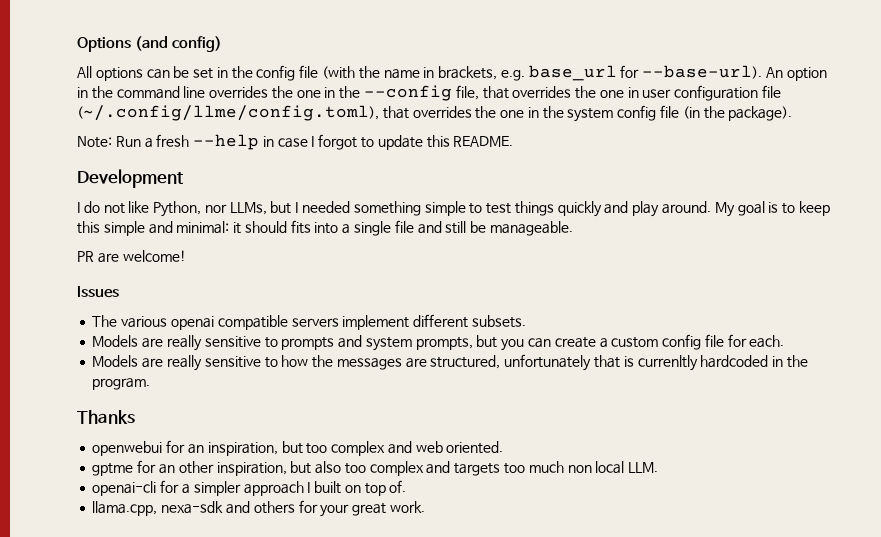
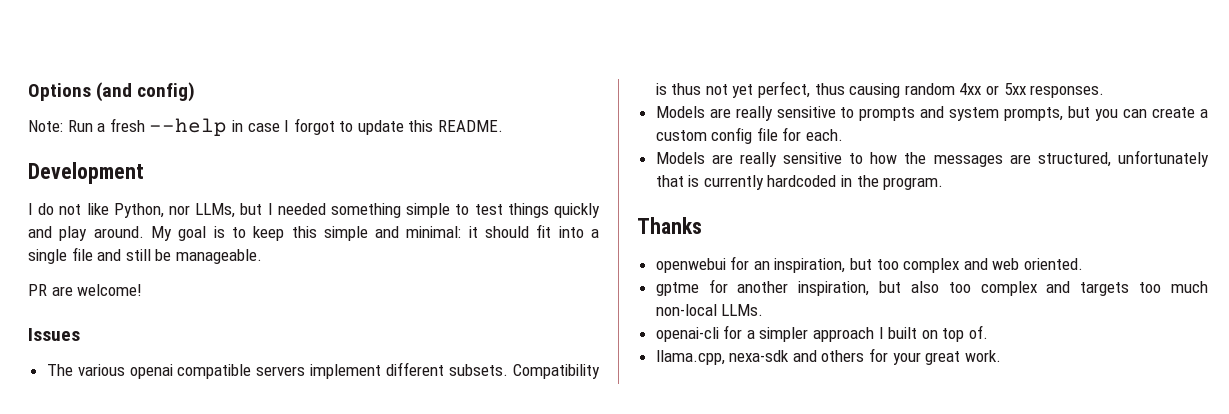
[77,65,827,81] [77,85,782,101] [77,105,793,122] // All options can be set in the config file (with the name in brackets, e.g. base_url for --base-url). An option in the command line overrides the one in the --config file, that overrides the one in user configuration file (~/.config/llme/config.toml), that overrides the one in the system config file (in the package). -> (196, 92) none
[290,220,311,234] fits -> [536,224,552,238] fit
(526, 321) none -> [512,364,600,379] [655,81,1105,98] Compatibility is thus not yet perfect, thus causing random 4xx or 5xx responses.
[637,355,698,371] currenltly -> [703,175,764,190] currently
[158,461,214,474] an other -> [737,281,789,293] another
[567,461,659,474] non local LLM. -> [655,304,764,316] non-local LLMs.

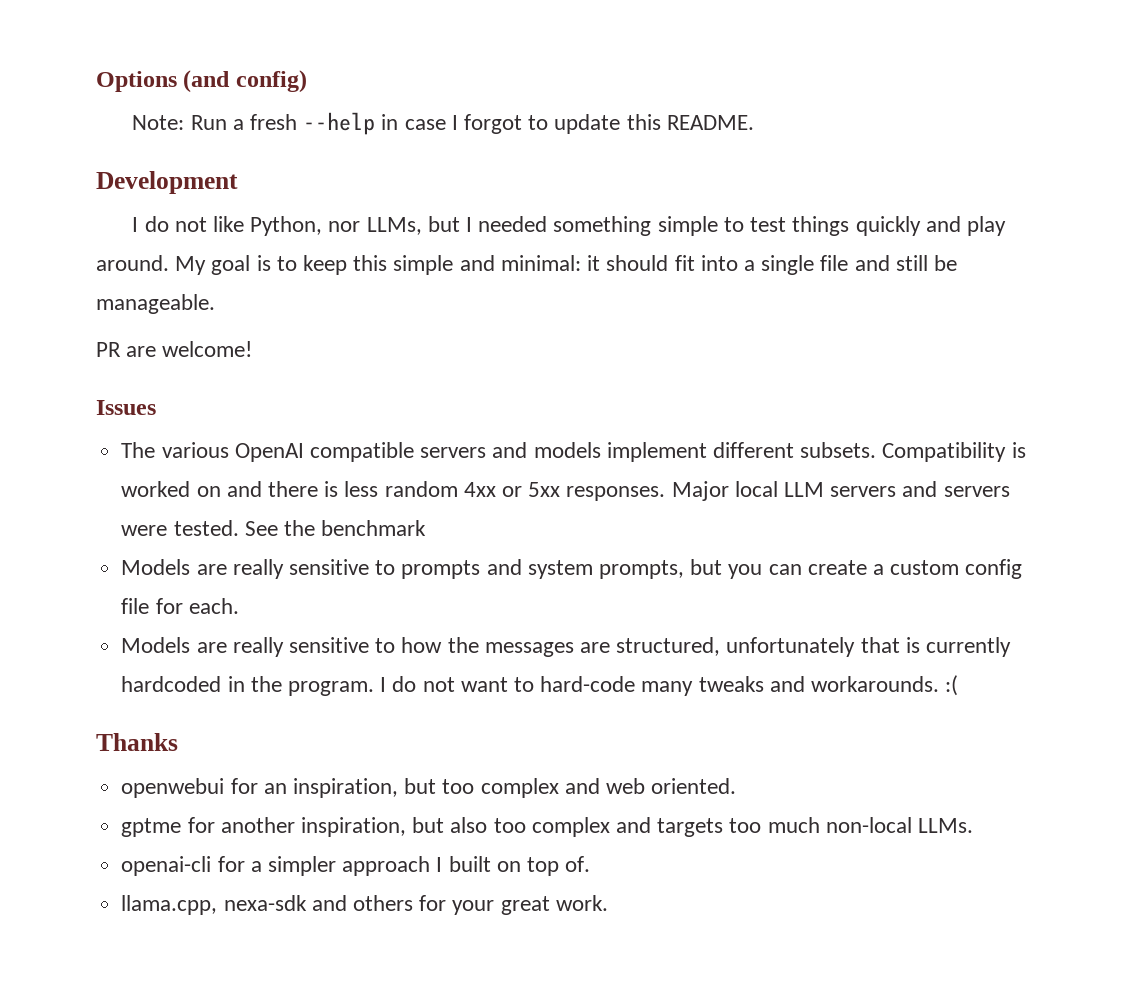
[129,364,173,379] openai -> [234,443,304,462] OpenAI
(306, 371) none -> [492,442,601,458] and models
[671,81,901,98] thus not yet perfect, thus causing -> [121,481,379,497] worked on and there is less
(1105, 91) none -> [671,481,1010,501] [121,520,427,536] Major local LLM servers and servers were tested. See the benchmark
(944, 183) none -> [380,675,959,696] I do not want to hard-code many tweaks and workarounds. :(

